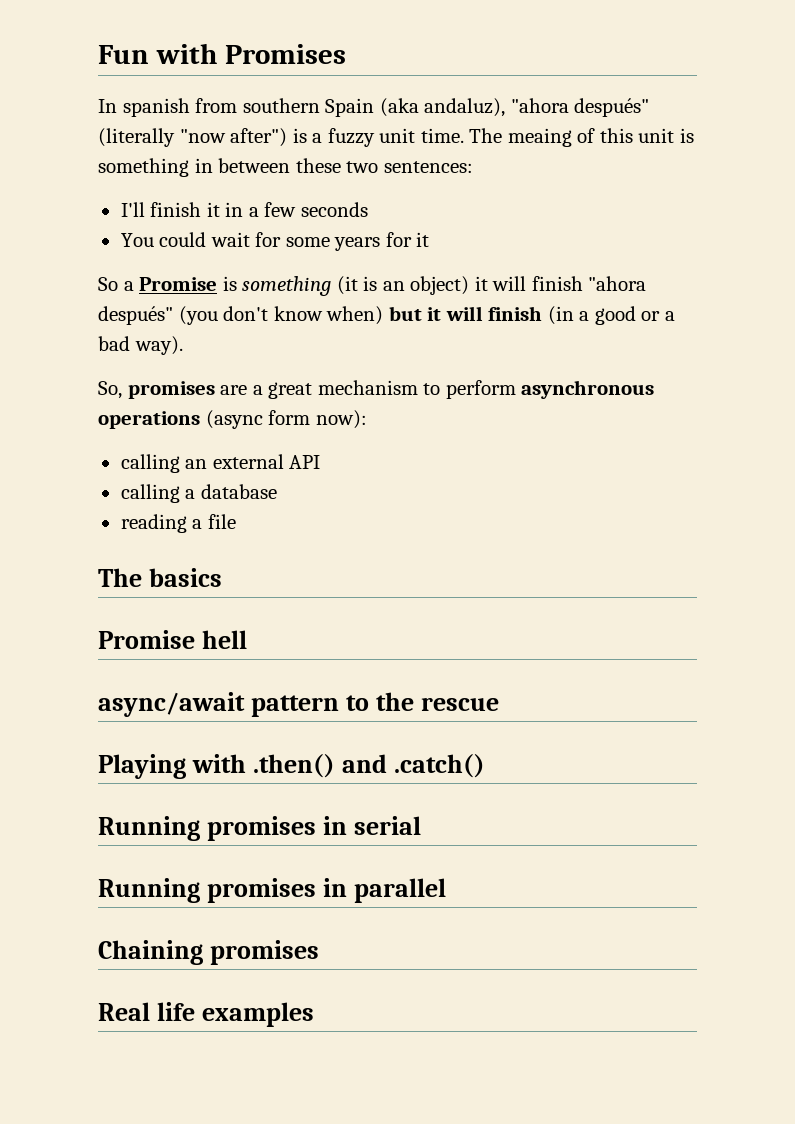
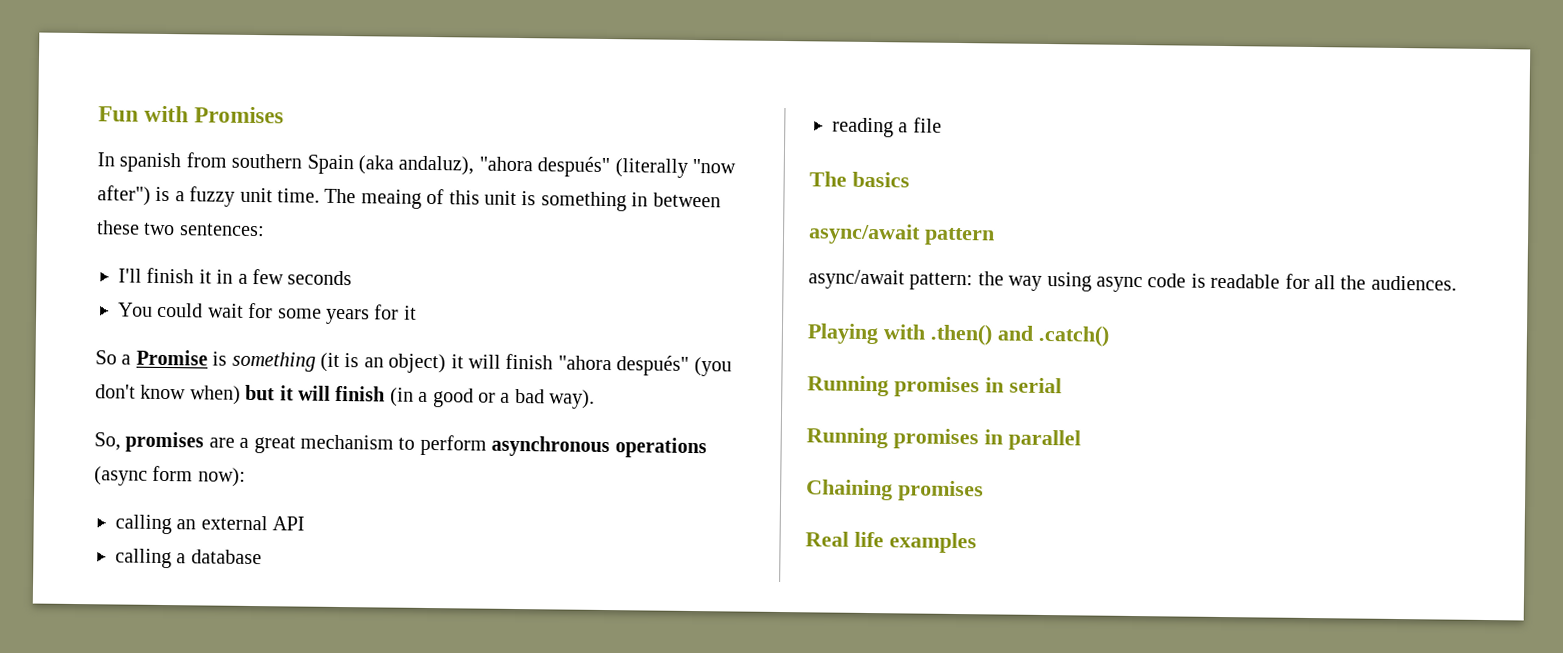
[98,630,247,649] [98,692,499,717] Promise hell // async/await pattern to the rescue -> [808,223,995,246] [808,269,1457,293] async/await pattern // async/await pattern: the way using async code is readable for all the audiences.

